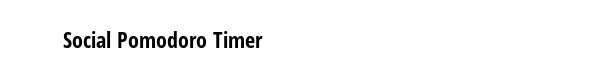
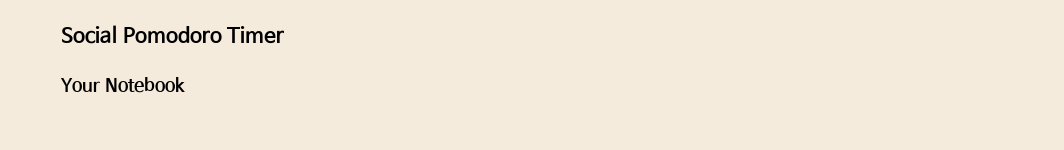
(263, 39) none -> [60,77,185,93] // Your Notebook

